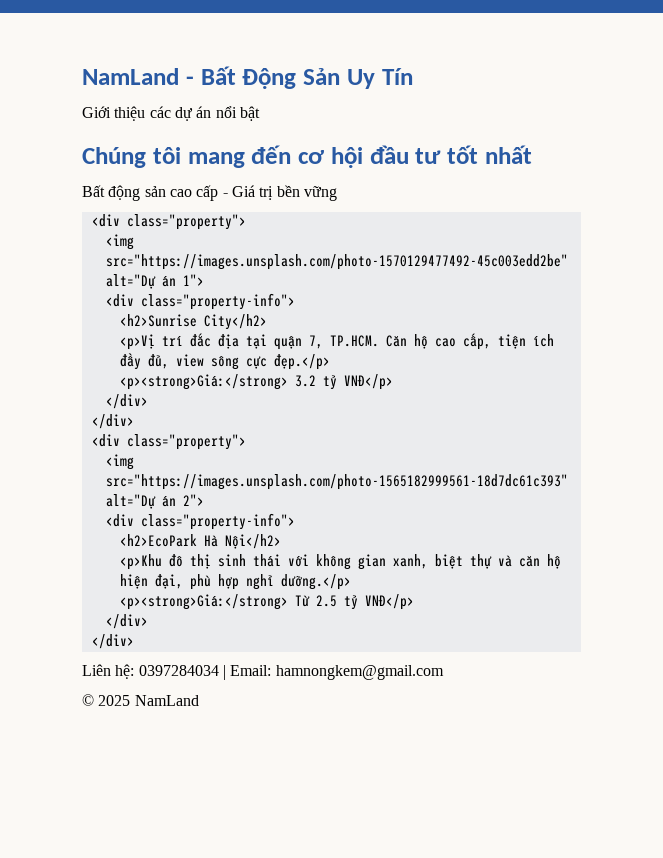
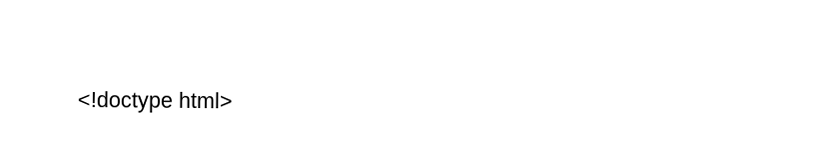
[82,66,413,89] [82,106,260,121] [82,145,532,168] [82,185,337,201] [91,214,246,230] [105,234,134,250] [105,254,568,270] [105,274,204,289] [105,293,295,310] [119,314,267,330] [119,333,554,350] [119,353,330,370] [119,374,393,390] [105,394,148,409] [91,414,134,429] [91,434,246,450] [105,454,134,470] [105,474,568,490] [105,494,204,509] [105,513,295,530] [119,534,281,549] [119,554,561,570] [119,574,351,590] [119,594,414,610] [105,614,148,629] [91,634,134,649] [82,664,444,680] [82,694,199,706] NamLand - Bất Động Sản Uy Tín // Giới thiệu các dự án nổi bật // Chúng tôi mang đến cơ hội đầu tư tốt nhất // Bất động sản cao cấp - Giá trị bền vững // <div class="property"> // <img src="https://images.unsplash.com/photo-1570129477492-45c003edd2be" alt="Dự án 1"> // <div class="property-info"> // <h2>Sunrise City</h2> // <p>Vị trí đắc địa tại quận 7, TP.HCM. Căn hộ cao cấp, tiện ích đầy đủ, view sông cực đẹp.</p> // <p><strong>Giá:</strong> 3.2 tỷ VNĐ</p> // </div> // </div> // <div class="property"> // <img src="https://images.unsplash.com/photo-1565182999561-18d7dc61c393" alt="Dự án 2"> // <div class="property-info"> // <h2>EcoPark Hà Nội</h2> // <p>Khu đô thị sinh thái với không gian xanh, biệt thự và căn hộ hiện đại, phù hợp nghỉ dưỡng.</p> // <p><strong>Giá:</strong> Từ 2.5 tỷ VNĐ</p> // </div> // </div> // Liên hệ: 0397284034 | Email: hamnongkem@gmail.com // © 2025 NamLand -> [77,90,233,113] <!doctype html>

